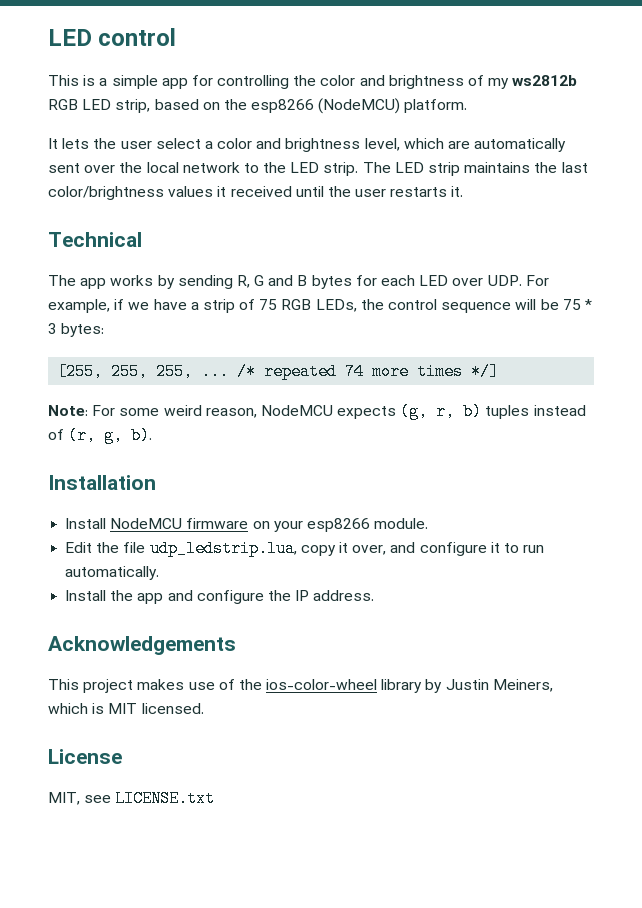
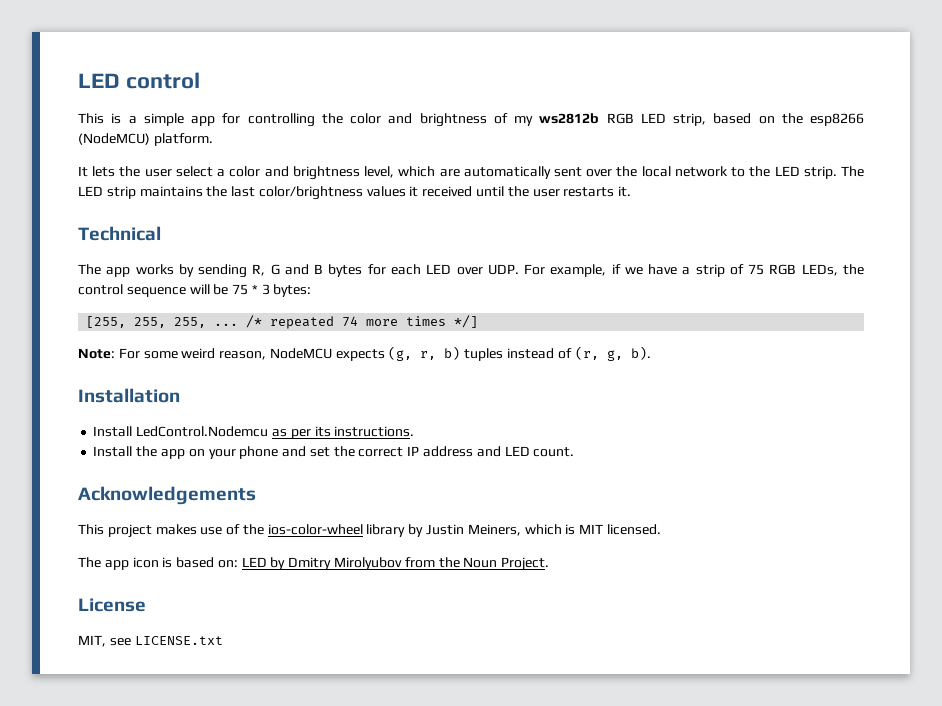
[110,518,429,532] [65,540,545,557] [65,566,160,580] [65,590,375,604] NodeMCU firmware on your esp8266 module. // Edit the file udp_ledstrip.lua, copy it over, and configure it to run automatically. // Install the app and configure the IP address. -> [136,426,415,439] [93,446,575,459] LedControl.Nodemcu as per its instructions. // Install the app on your phone and set the correct IP address and LED count.
(204, 708) none -> [78,557,550,571] // The app icon is based on: LED by Dmitry Mirolyubov from the Noun Project.

